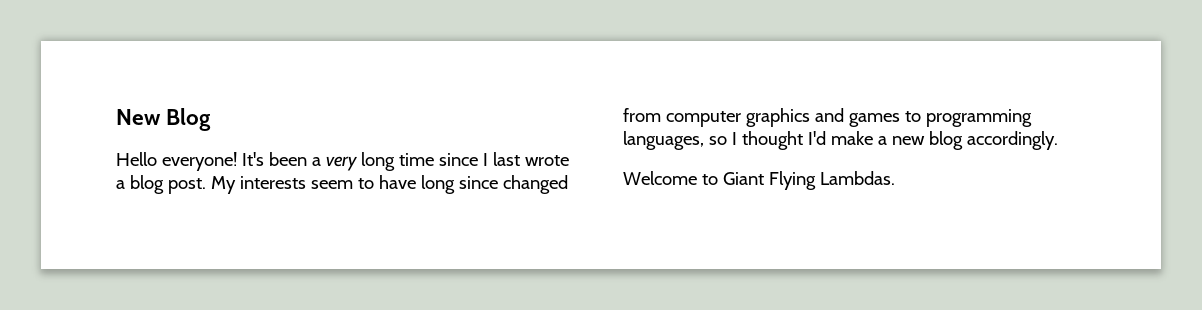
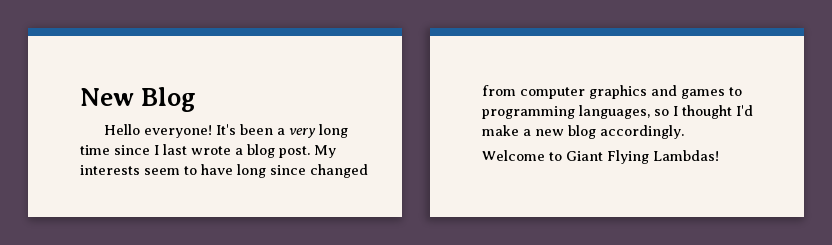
[819,171,895,185] Lambdas. -> [653,150,719,161] Lambdas!

